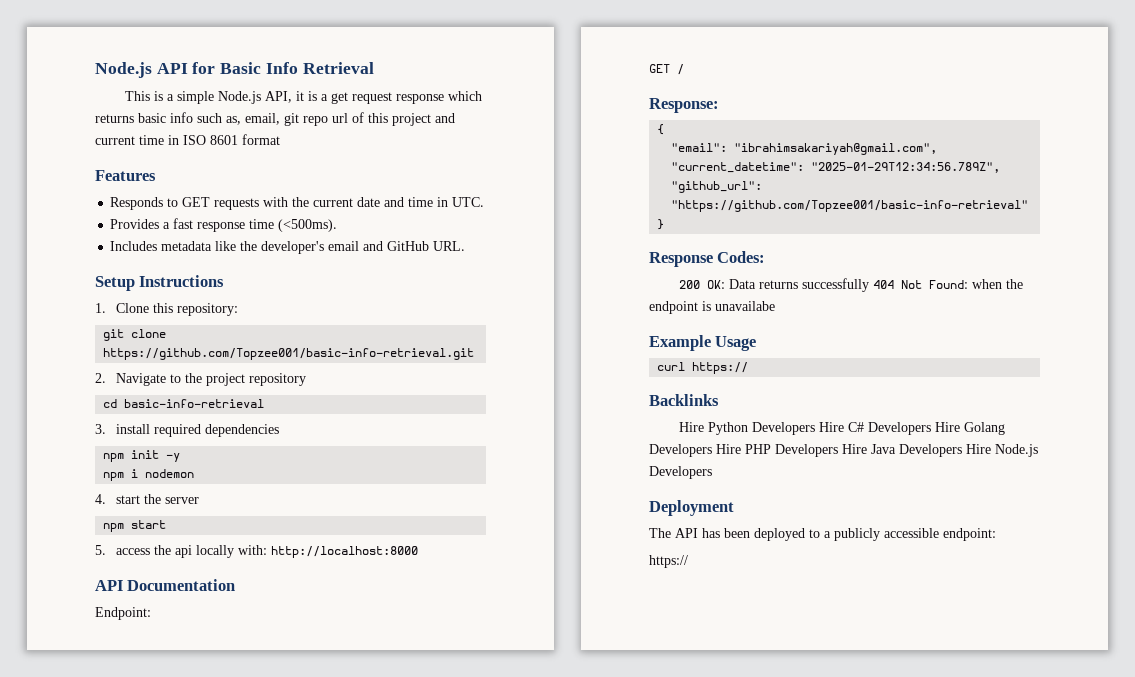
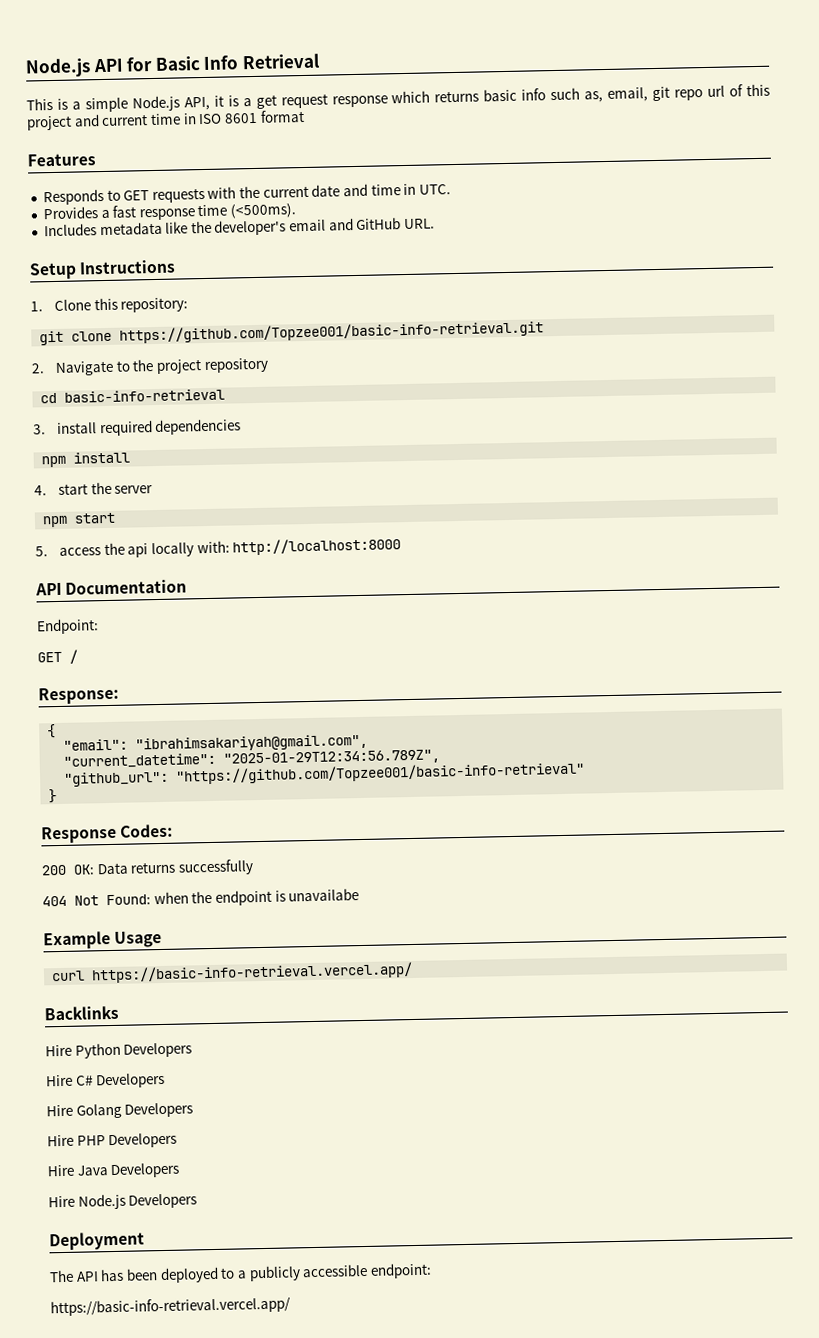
[131,450,181,462] [103,469,195,481] init -y // npm i nodemon -> [73,451,131,464] install
(870, 285) none -> (254, 867) //
[692,362,749,374] https:// -> [91,961,414,984] https://basic-info-retrieval.vercel.app/
(816, 428) none -> (193, 1050) //
(932, 428) none -> (166, 1080) //
(712, 450) none -> (194, 1110) //
(838, 450) none -> (178, 1140) //
(962, 450) none -> (181, 1170) //
[649,555,688,568] https:// -> [50,1296,291,1317] https://basic-info-retrieval.vercel.app/

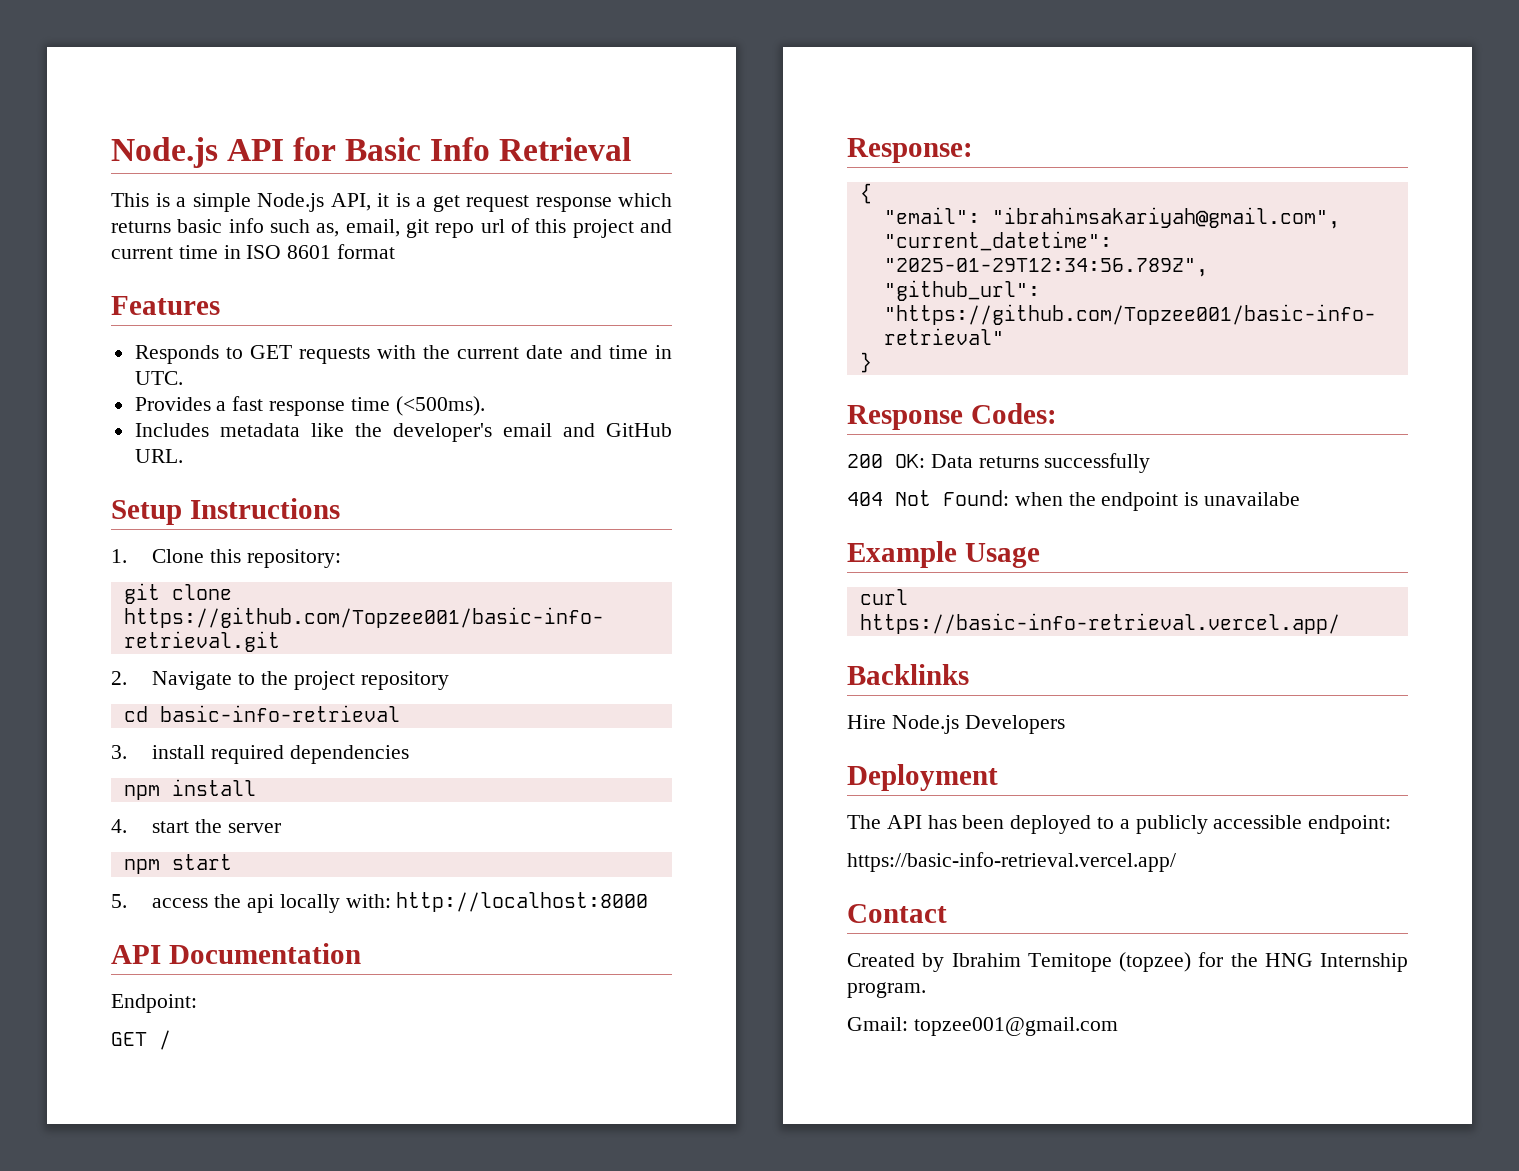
[45,1042,193,1059] [46,1072,166,1089] [46,1102,194,1119] [47,1132,178,1149] [47,1162,181,1179] // Hire Python Developers // Hire C# Developers // Hire Golang Developers // Hire PHP Developers // Hire Java Developers -> (969, 674) none
(291, 1306) none -> [847,904,947,923] [847,952,1408,972] [847,982,926,998] [847,1017,1118,1036] // Contact // Created by Ibrahim Temitope (topzee) for the HNG Internship program. // Gmail: topzee001@gmail.com

